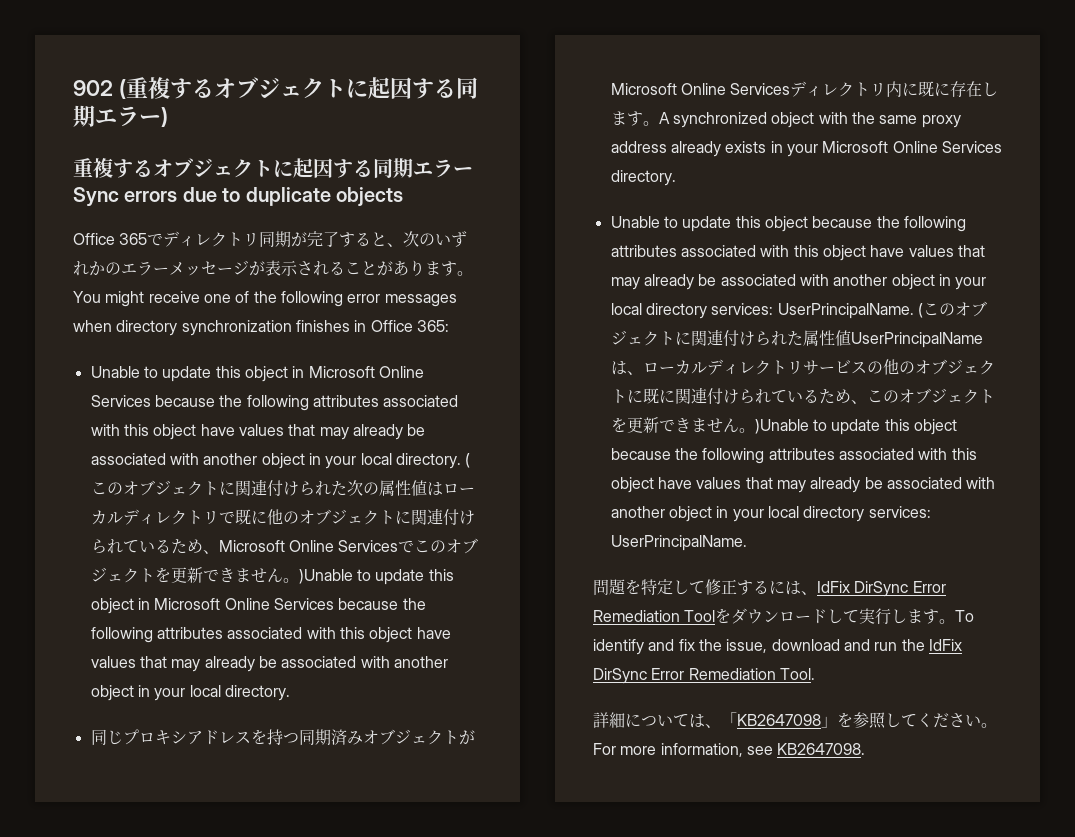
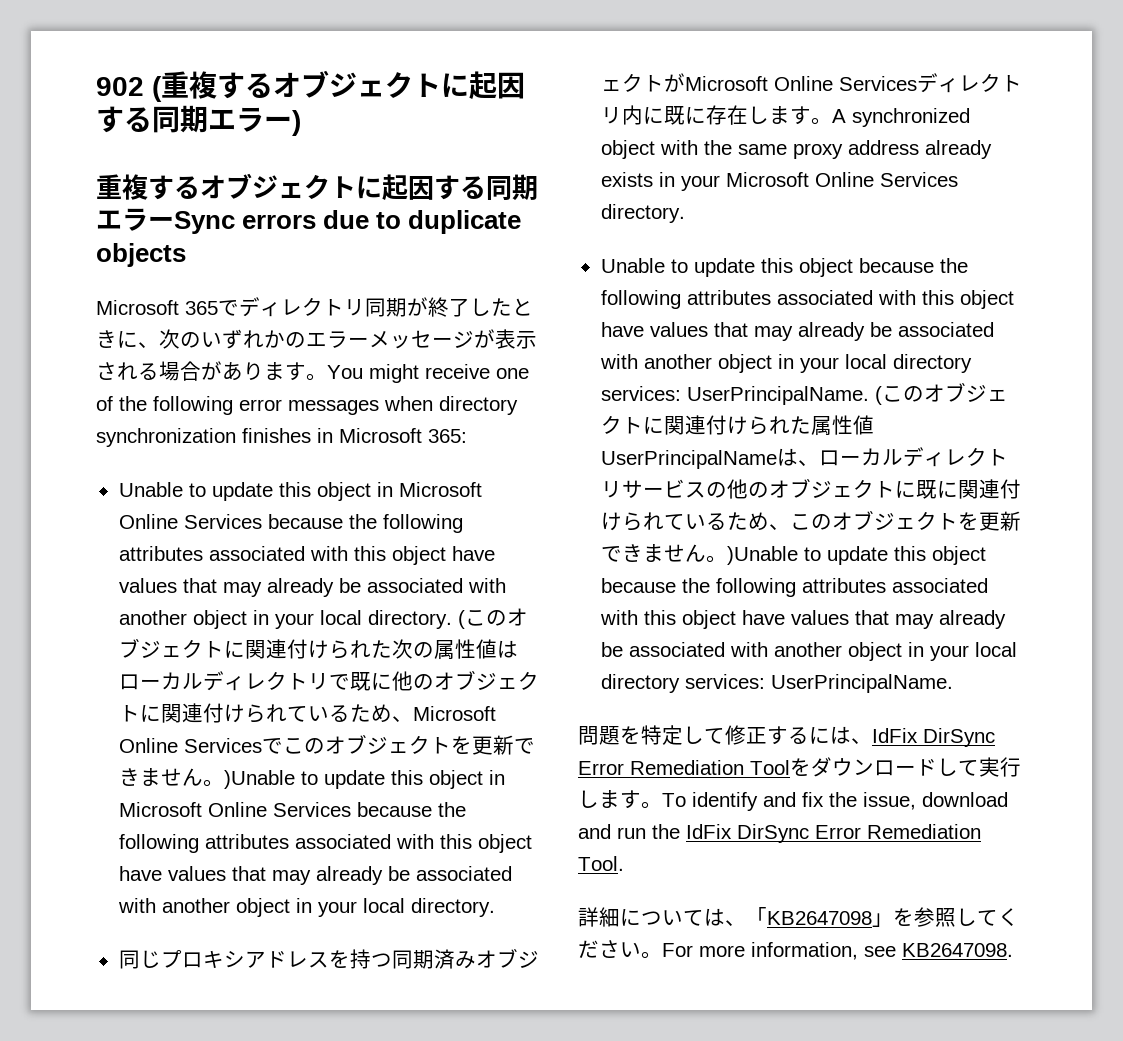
[73,233,115,245] Office -> [96,300,179,315] Microsoft
[307,231,388,247] 完了すると -> [428,297,533,317] [96,330,138,348] 終了したときに
[345,261,377,275] こと -> [159,361,201,381] 場合
[370,320,413,332] Office -> [339,428,422,443] Microsoft

